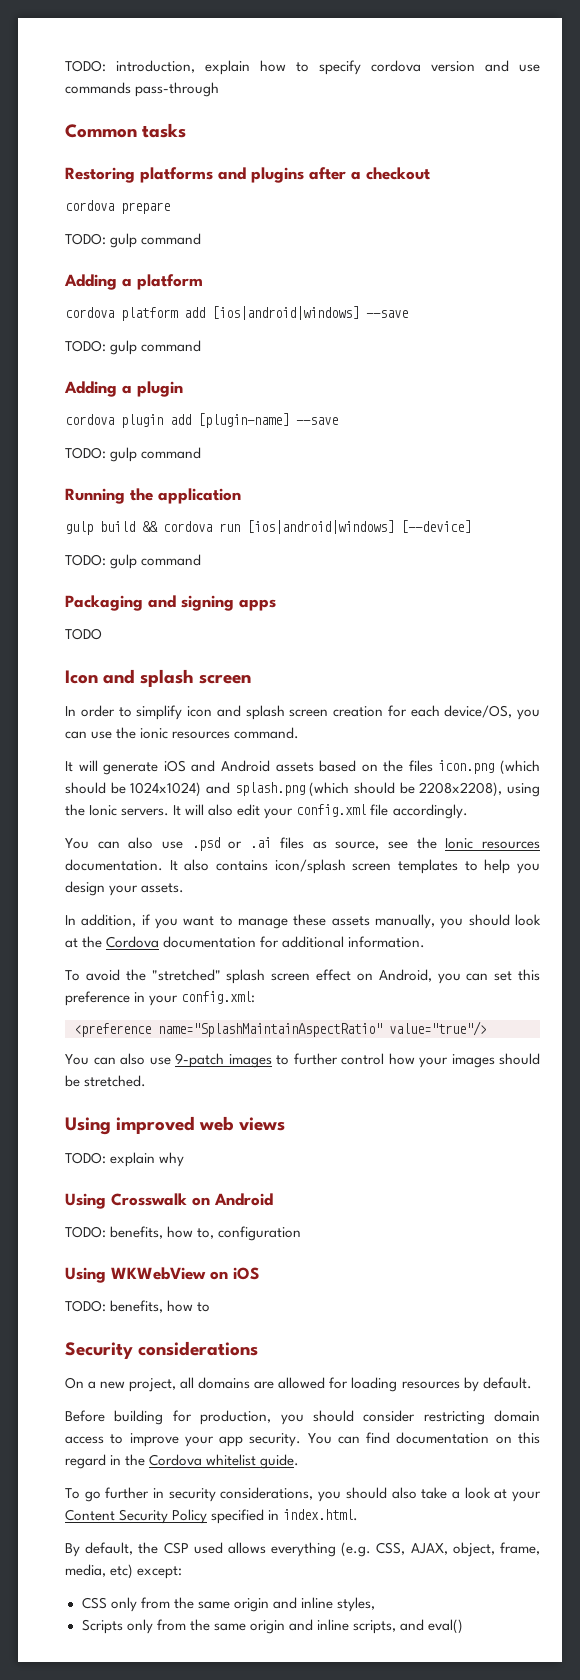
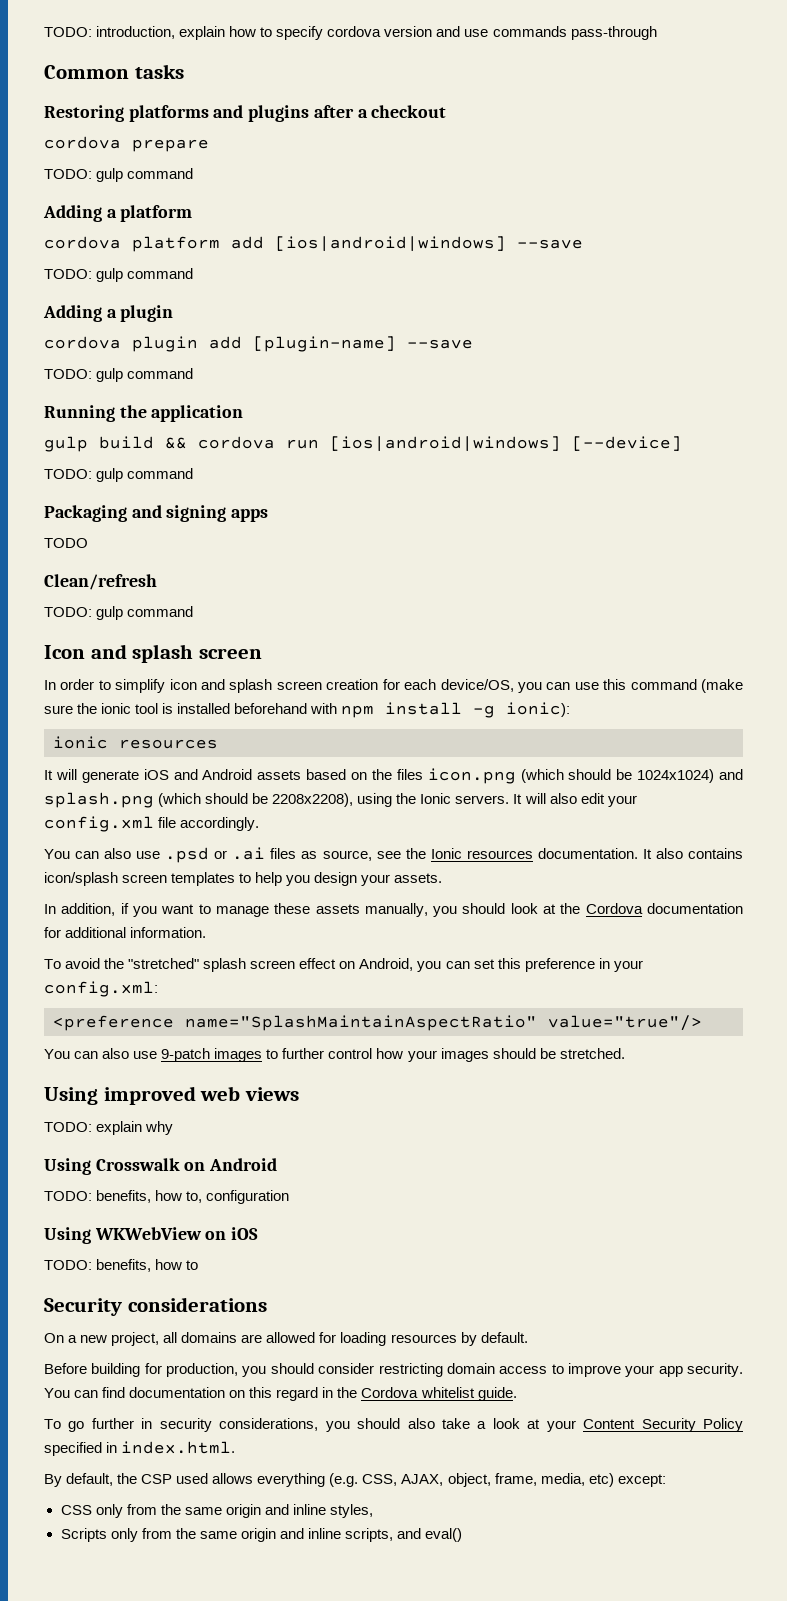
(102, 634) none -> [44,574,157,590] [44,606,194,620] // Clean/refresh // TODO: gulp command
[116,727,137,739] the -> [603,679,743,693] [44,702,571,718] this command (make sure the ionic tool is installed beforehand with npm install -g ionic): //
[234,727,300,739] command. -> (218, 744) none

